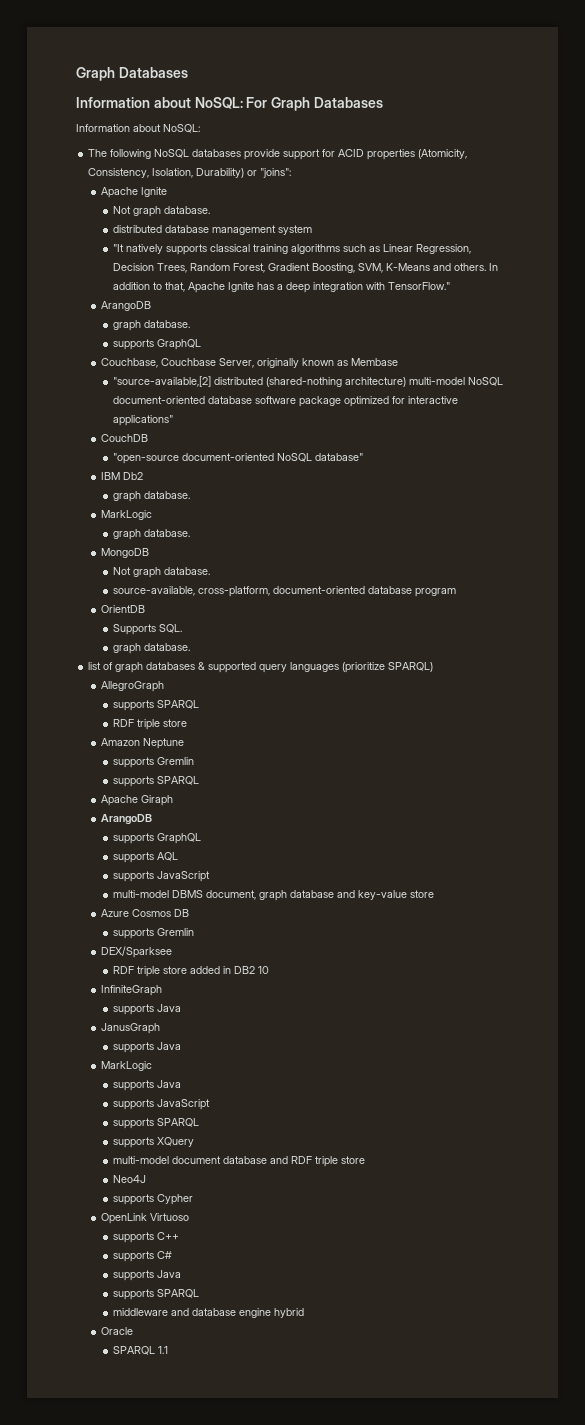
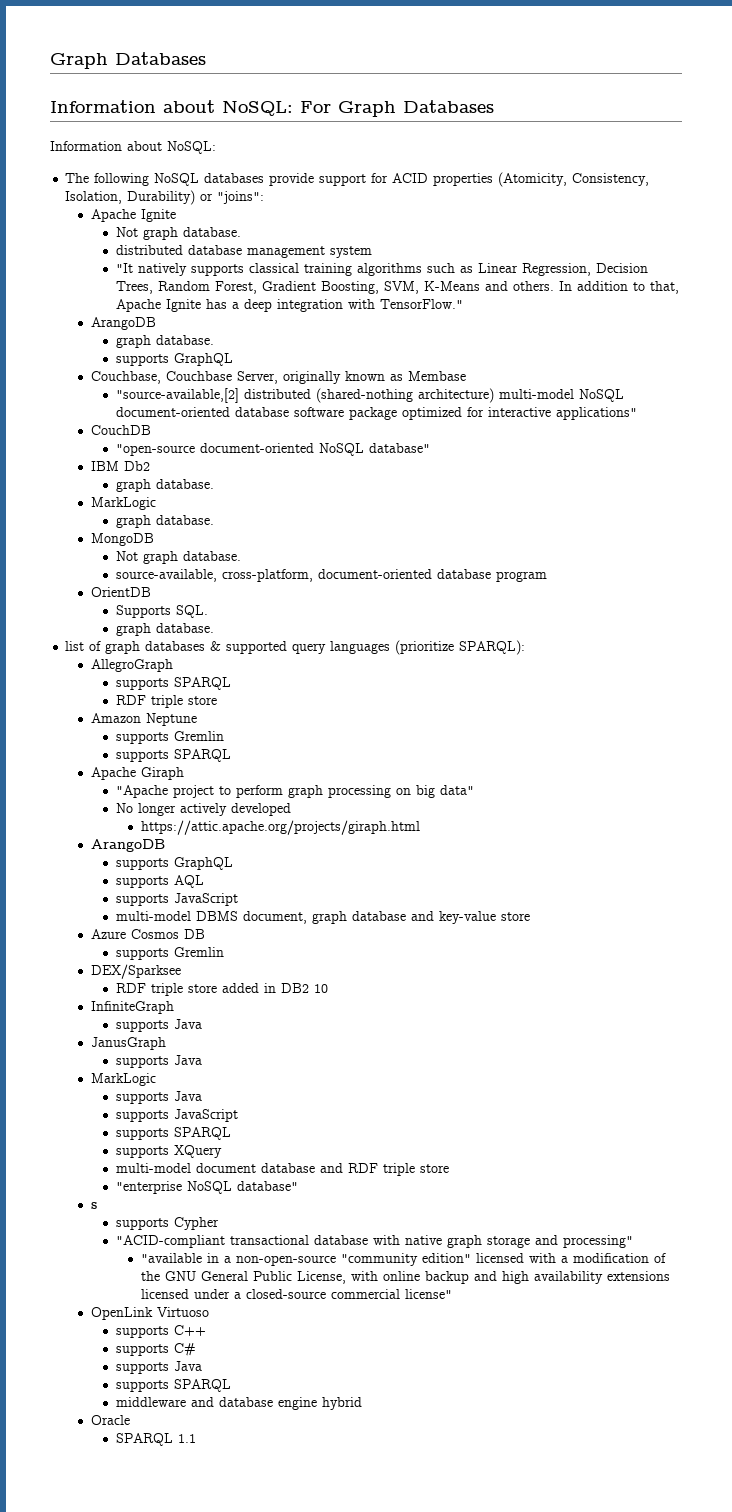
[388,662,434,672] SPARQL) -> [459,640,526,655] SPARQL):
(173, 800) none -> [115,785,474,798] [115,803,291,816] [140,820,420,835] // "Apache project to perform graph processing on big data" // No longer actively developed // https://attic.apache.org/projects/giraph.html
[113,1175,147,1183] [113,1194,194,1205] Neo4J // supports Cypher -> [115,1181,298,1194] [90,1202,97,1209] [115,1217,219,1230] [115,1235,633,1248] [140,1253,666,1266] [140,1271,670,1284] [140,1289,452,1299] "enterprise NoSQL database" // s // supports Cypher // "ACID-compliant transactional database with native graph storage and processing" // "available in a non-open-source "community edition" licensed with a modification of the GNU General Public License, with online backup and high availability extensions licensed under a closed-source commercial license"

